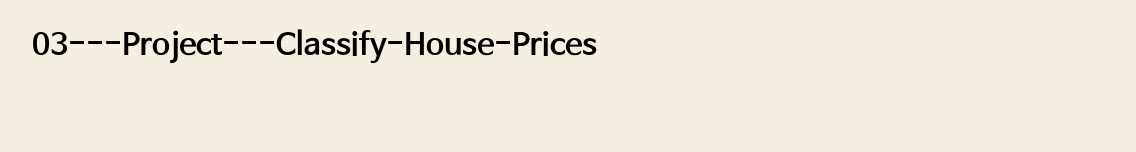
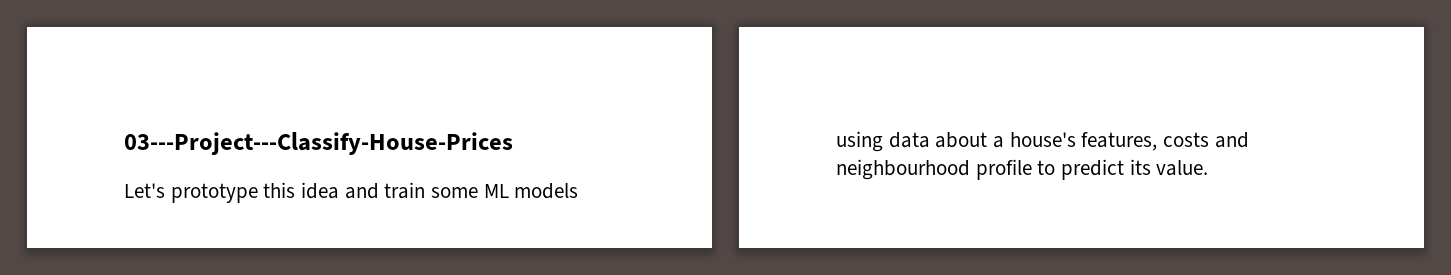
(597, 46) none -> [124,182,579,203] [836,131,1249,152] [836,159,1209,180] // Let's prototype this idea and train some ML models using data about a house's features, costs and neighbourhood profile to predict its value.

